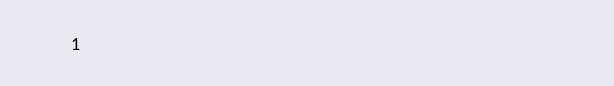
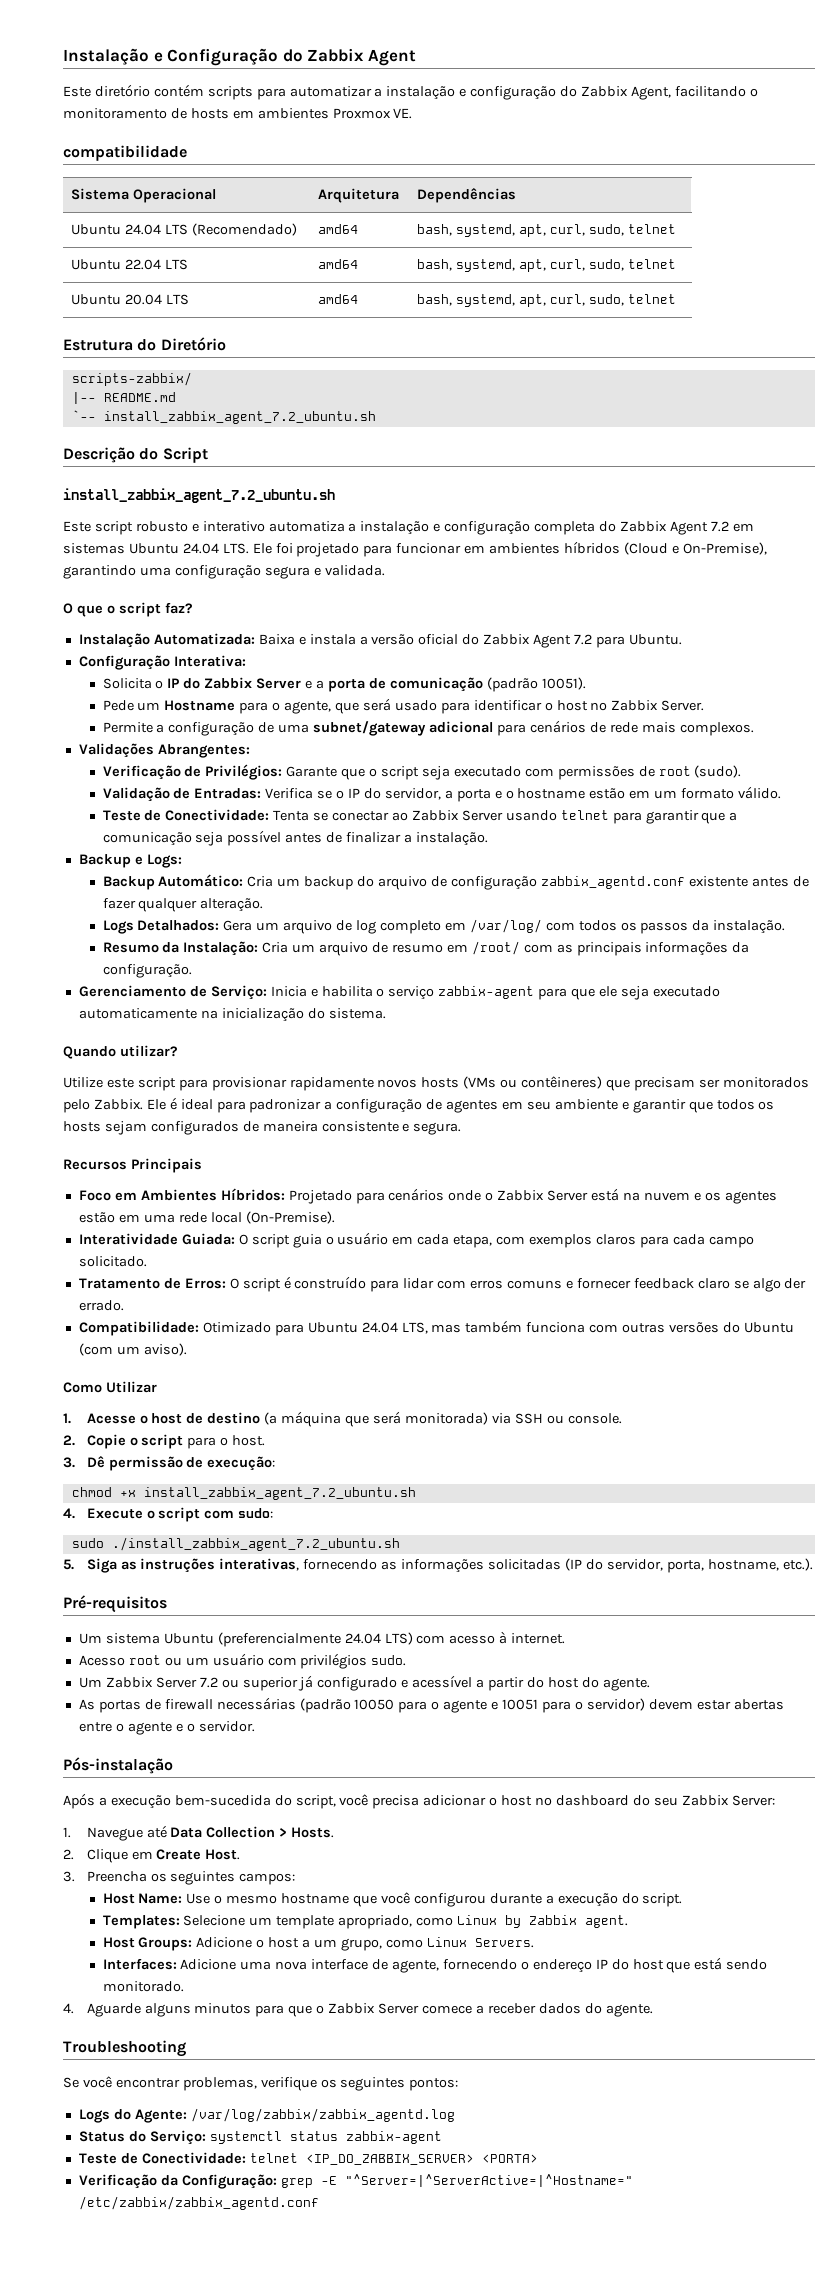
[71,38,80,50] 1 -> [63,48,416,66] [63,84,758,100] [63,108,413,119] [63,145,187,161] [71,188,217,203] [318,188,400,203] [417,188,517,203] [71,223,298,236] [318,224,359,234] [417,224,677,237] [71,259,189,270] [318,259,359,269] [417,259,677,272] [71,294,190,305] [318,294,359,304] [417,294,677,307] [63,337,226,351] [71,372,192,386] [71,392,176,404] [71,410,376,424] [63,447,208,463] [63,488,335,503] [63,521,754,535] [63,541,767,557] [63,565,385,579] [63,602,193,617] [78,633,682,648] [78,655,246,670] [102,677,586,692] [102,698,705,714] [102,720,754,736] [78,743,250,758] [102,764,742,780] [102,786,782,802] [102,809,738,824] [102,830,488,846] [78,854,182,868] [102,874,809,890] [102,898,264,912] [102,919,786,934] [102,941,750,956] [102,964,192,978] [78,985,720,1000] [78,1008,386,1022] [63,1045,178,1059] [63,1076,809,1091] [63,1097,775,1113] [63,1121,462,1135] [63,1158,202,1173] [78,1188,777,1204] [78,1211,335,1224] [78,1232,754,1248] [78,1256,147,1267] [78,1276,807,1292] [78,1300,124,1311] [78,1320,794,1336] [78,1343,187,1356] [63,1381,157,1393] [63,1411,622,1427] [63,1434,266,1449] [63,1456,276,1471] [71,1487,416,1500] [63,1507,274,1522] [71,1537,400,1551] [63,1558,813,1573] [63,1595,167,1613] [78,1631,566,1647] [78,1653,407,1669] [78,1675,650,1691] [78,1697,784,1713] [78,1721,255,1735] [63,1757,173,1774] [63,1793,775,1809] [63,1825,335,1841] [63,1849,241,1863] [63,1871,296,1885] [102,1892,683,1907] [102,1915,629,1929] [102,1937,534,1951] [102,1957,768,1973] [102,1981,184,1992] [63,2003,653,2017] [63,2040,186,2057] [63,2076,459,2091] [78,2108,455,2123] [78,2130,442,2145] [78,2152,538,2165] [78,2174,633,2189] [78,2196,319,2210] Instalação e Configuração do Zabbix Agent // Este diretório contém scripts para automatizar a instalação e configuração do Zabbix Agent, facilitando o monitoramento de hosts em ambientes Proxmox VE. // compatibilidade // Sistema Operacional | Arquitetura | Dependências // Ubuntu 24.04 LTS (Recomendado) | amd64 | bash, systemd, apt, curl, sudo, telnet // Ubuntu 22.04 LTS | amd64 | bash, systemd, apt, curl, sudo, telnet // Ubuntu 20.04 LTS | amd64 | bash, systemd, apt, curl, sudo, telnet // Estrutura do Diretório // scripts-zabbix/ // |-- README.md // `-- install_zabbix_agent_7.2_ubuntu.sh // Descrição do Script // install_zabbix_agent_7.2_ubuntu.sh // Este script robusto e interativo automatiza a instalação e configuração completa do Zabbix Agent 7.2 em sistemas Ubuntu 24.04 LTS. Ele foi projetado para funcionar em ambientes híbridos (Cloud e On-Premise), garantindo uma configuração segura e validada. // O que o script faz? // Instalação Automatizada: Baixa e instala a versão oficial do Zabbix Agent 7.2 para Ubuntu. // Configuração Interativa: // Solicita o IP do Zabbix Server e a porta de comunicação (padrão 10051). // Pede um Hostname para o agente, que será usado para identificar o host no Zabbix Server. // Permite a configuração de uma subnet/gateway adicional para cenários de rede mais complexos. // Validações Abrangentes: // Verificação de Privilégios: Garante que o script seja executado com permissões de root (sudo). // Validação de Entradas: Verifica se o IP do servidor, a porta e o hostname estão em um formato válido. // Teste de Conectividade: Tenta se conectar ao Zabbix Server usando telnet para garantir que a comunicação seja possível antes de finalizar a instalação. // Backup e Logs: // Backup Automático: Cria um backup do arquivo de configuração zabbix_agentd.conf existente antes de fazer qualquer alteração. // Logs Detalhados: Gera um arquivo de log completo em /var/log/ com todos os passos da instalação. // Resumo da Instalação: Cria um arquivo de resumo em /root/ com as principais informações da configuração. // Gerenciamento de Serviço: Inicia e habilita o serviço zabbix-agent para que ele seja executado automaticamente na inicialização do sistema. // Quando utilizar? // Utilize este script para provisionar rapidamente novos hosts (VMs ou contêineres) que precisam ser monitorados pelo Zabbix. Ele é ideal para padronizar a configuração de agentes em seu ambiente e garantir que todos os hosts sejam configurados de maneira consistente e segura. // Recursos Principais // Foco em Ambientes Híbridos: Projetado para cenários onde o Zabbix Server está na nuvem e os agentes estão em uma rede local (On-Premise). // Interatividade Guiada: O script guia o usuário em cada etapa, com exemplos claros para cada campo solicitado. // Tratamento de Erros: O script é construído para lidar com erros comuns e fornecer feedback claro se algo der errado. // Compatibilidade: Otimizado para Ubuntu 24.04 LTS, mas também funciona com outras versões do Ubuntu (com um aviso). // Como Utilizar // 1. Acesse o host de destino (a máquina que será monitorada) via SSH ou console. // 2. Copie o script para o host. // 3. Dê permissão de execução: // chmod +x install_zabbix_agent_7.2_ubuntu.sh // 4. Execute o script com sudo: // sudo ./install_zabbix_agent_7.2_ubuntu.sh // 5. Siga as instruções interativas, fornecendo as informações solicitadas (IP do servidor, porta, hostname, etc.). // Pré-requisitos // Um sistema Ubuntu (preferencialmente 24.04 LTS) com acesso à internet. // Acesso root ou um usuário com privilégios sudo. // Um Zabbix Server 7.2 ou superior já configurado e acessível a partir do host do agente. // As portas de firewall necessárias (padrão 10050 para o agente e 10051 para o servidor) devem estar abertas entre o agente e o servidor. // Pós-instalação // Após a execução bem-sucedida do script, você precisa adicionar o host no dashboard do seu Zabbix Server: // 1. Navegue até Data Collection > Hosts. // 2. Clique em Create Host. // 3. Preencha os seguintes campos: // Host Name: Use o mesmo hostname que você configurou durante a execução do script. // Templates: Selecione um template apropriado, como Linux by Zabbix agent. // Host Groups: Adicione o host a um grupo, como Linux Servers. // Interfaces: Adicione uma nova interface de agente, fornecendo o endereço IP do host que está sendo monitorado. // 4. Aguarde alguns minutos para que o Zabbix Server comece a receber dados do agente. // Troubleshooting // Se você encontrar problemas, verifique os seguintes pontos: // Logs do Agente: /var/log/zabbix/zabbix_agentd.log // Status do Serviço: systemctl status zabbix-agent // Teste de Conectividade: telnet <IP_DO_ZABBIX_SERVER> <PORTA> // Verificação da Configuração: grep -E "^Server=|^ServerActive=|^Hostname=" /etc/zabbix/zabbix_agentd.conf

